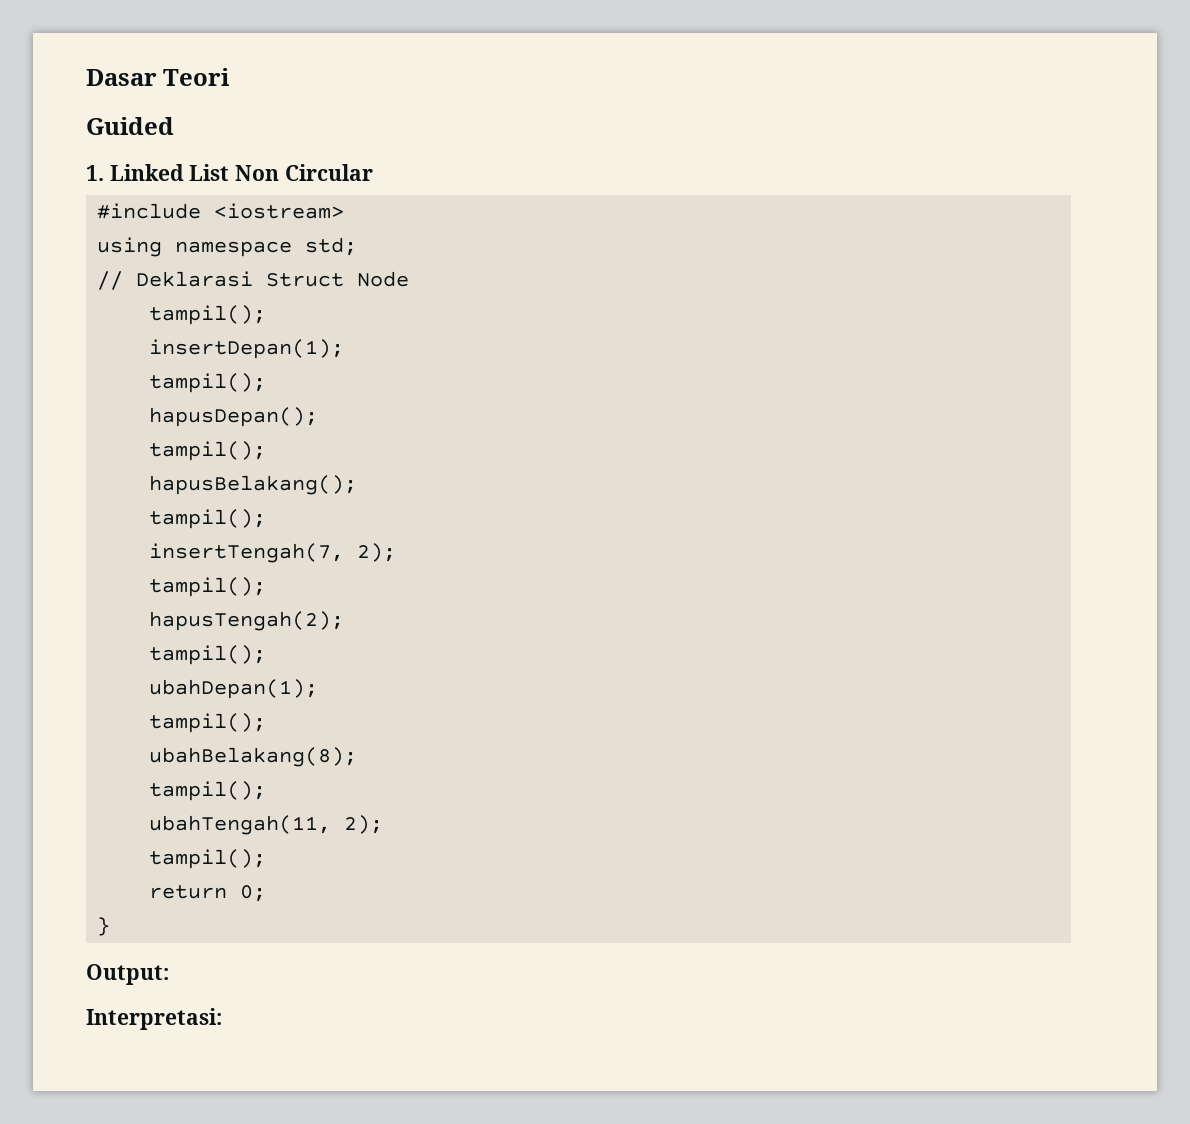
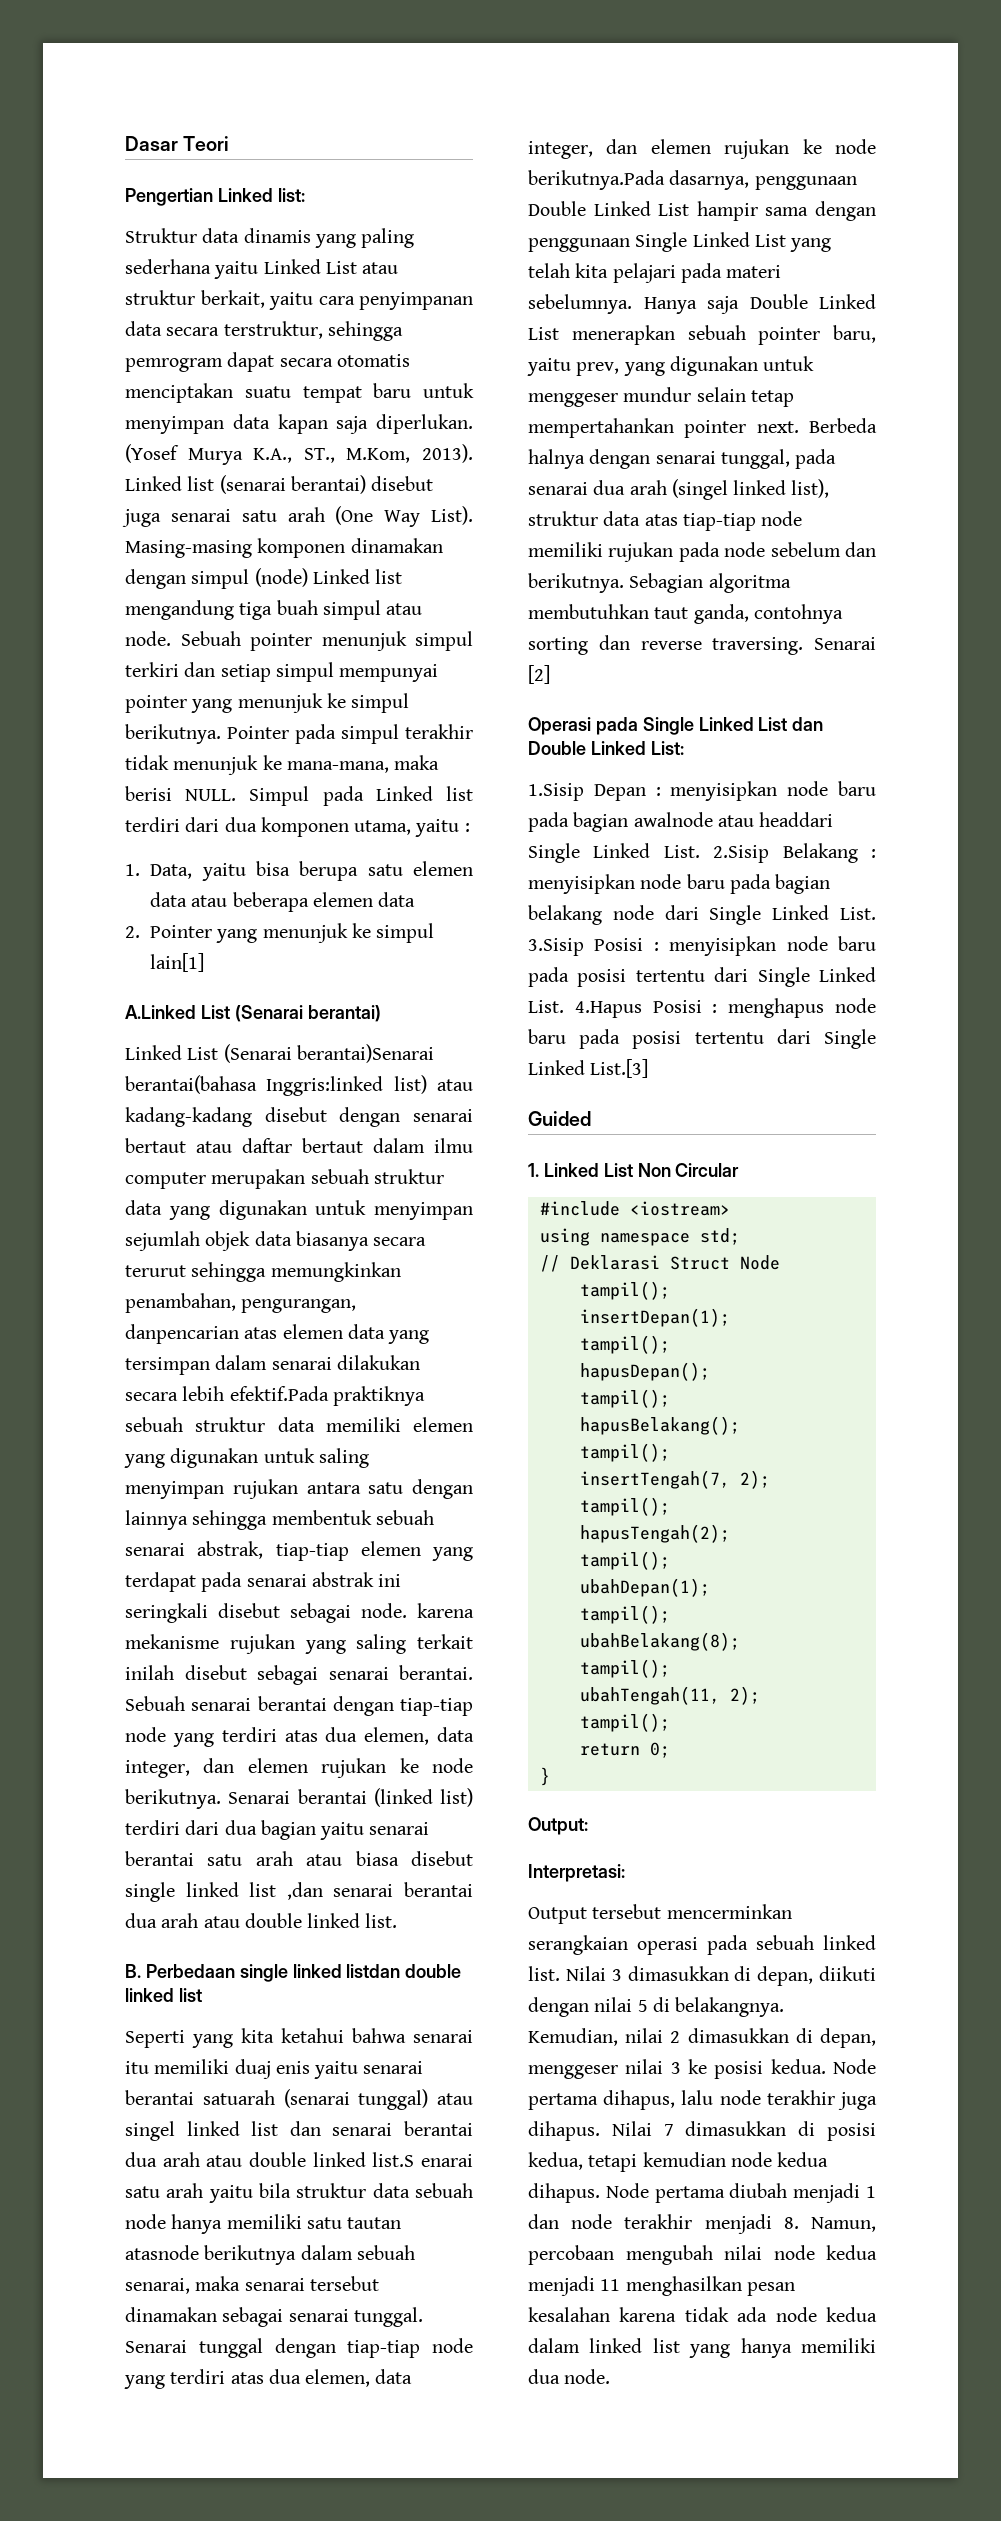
(231, 77) none -> [125,188,305,206] [125,228,415,248] [125,259,399,279] [125,290,473,310] [125,321,403,341] [125,352,410,372] [125,383,474,403] [125,414,473,434] [125,444,473,465] [125,475,434,494] [122,506,473,527] [125,538,443,558] [125,568,403,589] [125,600,423,620] [125,631,473,651] [125,662,439,682] [125,693,410,713] [125,724,473,744] [125,755,440,775] [125,786,473,806] [125,817,470,837] [125,861,473,881] [150,892,416,912] [125,923,435,943] [150,953,205,972] [125,1005,381,1022] [125,1044,434,1063] [125,1075,473,1096] [125,1107,473,1127] [125,1138,473,1153] [125,1169,444,1189] [125,1200,473,1220] [125,1231,427,1251] [125,1262,401,1282] [125,1293,357,1313] [125,1324,430,1344] [125,1355,420,1375] [125,1386,425,1406] [125,1417,473,1432] [124,1448,369,1468] [125,1479,473,1499] [125,1510,434,1530] [125,1541,473,1561] [125,1572,402,1592] [125,1603,474,1623] [125,1634,473,1654] [125,1665,473,1685] [125,1696,473,1716] [125,1727,474,1747] [125,1758,473,1778] [125,1788,473,1809] [125,1820,430,1840] [125,1851,473,1866] [125,1882,473,1902] [125,1913,398,1928] [125,1964,462,1982] [125,1988,202,2002] [125,2028,473,2048] [125,2059,424,2079] [125,2089,473,2110] [125,2121,473,2141] [125,2152,473,2167] [125,2183,473,2203] [125,2214,402,2234] [125,2245,415,2265] [125,2276,379,2294] [125,2307,423,2327] [125,2338,473,2358] [124,2369,413,2389] [528,139,876,159] [528,170,857,190] [528,201,876,221] [528,232,832,252] [528,263,782,283] [528,294,876,314] [528,325,876,345] [527,356,815,376] [528,387,794,407] [528,418,877,438] [528,449,837,469] [528,479,830,500] [528,511,803,531] [528,542,876,562] [528,573,791,593] [528,604,843,624] [528,635,876,655] [528,665,550,684] [528,717,824,735] [528,741,684,755] [528,781,876,801] [528,812,834,832] [528,843,876,863] [528,874,831,894] [528,905,876,925] [528,936,876,956] [528,967,876,987] [528,998,876,1018] [528,1029,876,1049] [528,1059,649,1078] // Pengertian Linked list: // Struktur data dinamis yang paling sederhana yaitu Linked List atau struktur berkait, yaitu cara penyimpanan data secara terstruktur, sehingga pemrogram dapat secara otomatis menciptakan suatu tempat baru untuk menyimpan data kapan saja diperlukan. (Yosef Murya K.A., ST., M.Kom, 2013). Linked list (senarai berantai) disebut juga senarai satu arah (One Way List). Masing-masing komponen dinamakan dengan simpul (node) Linked list mengandung tiga buah simpul atau node. Sebuah pointer menunjuk simpul terkiri dan setiap simpul mempunyai pointer yang menunjuk ke simpul berikutnya. Pointer pada simpul terakhir tidak menunjuk ke mana-mana, maka berisi NULL. Simpul pada Linked list terdiri dari dua komponen utama, yaitu : // 1. Data, yaitu bisa berupa satu elemen data atau beberapa elemen data // 2. Pointer yang menunjuk ke simpul lain[1] // A.Linked List (Senarai berantai) // Linked List (Senarai berantai)Senarai berantai(bahasa Inggris:linked list) atau kadang-kadang disebut dengan senarai bertaut atau daftar bertaut dalam ilmu computer merupakan sebuah struktur data yang digunakan untuk menyimpan sejumlah objek data biasanya secara terurut sehingga memungkinkan penambahan, pengurangan, danpencarian atas elemen data yang tersimpan dalam senarai dilakukan secara lebih efektif.Pada praktiknya sebuah struktur data memiliki elemen yang digunakan untuk saling menyimpan rujukan antara satu dengan lainnya sehingga membentuk sebuah senarai abstrak, tiap-tiap elemen yang terdapat pada senarai abstrak ini seringkali disebut sebagai node. karena mekanisme rujukan yang saling terkait inilah disebut sebagai senarai berantai. Sebuah senarai berantai dengan tiap-tiap node yang terdiri atas dua elemen, data integer, dan elemen rujukan ke node berikutnya. Senarai berantai (linked list) terdiri dari dua bagian yaitu senarai berantai satu arah atau biasa disebut single linked list ,dan senarai berantai dua arah atau double linked list. // B. Perbedaan single linked listdan double linked list // Seperti yang kita ketahui bahwa senarai itu memiliki duaj enis yaitu senarai berantai satuarah (senarai tunggal) atau singel linked list dan senarai berantai dua arah atau double linked list.S enarai satu arah yaitu bila struktur data sebuah node hanya memiliki satu tautan atasnode berikutnya dalam sebuah senarai, maka senarai tersebut dinamakan sebagai senarai tunggal. Senarai tunggal dengan tiap-tiap node yang terdiri atas dua elemen, data integer, dan elemen rujukan ke node berikutnya.Pada dasarnya, penggunaan Double Linked List hampir sama dengan penggunaan Single Linked List yang telah kita pelajari pada materi sebelumnya. Hanya saja Double Linked List menerapkan sebuah pointer baru, yaitu prev, yang digunakan untuk menggeser mundur selain tetap mempertahankan pointer next. Berbeda halnya dengan senarai tunggal, pada senarai dua arah (singel linked list), struktur data atas tiap-tiap node memiliki rujukan pada node sebelum dan berikutnya. Sebagian algoritma membutuhkan taut ganda, contohnya sorting dan reverse traversing. Senarai [2] // Operasi pada Single Linked List dan Double Linked List: // 1.Sisip Depan : menyisipkan node baru pada bagian awalnode atau headdari Single Linked List. 2.Sisip Belakang : menyisipkan node baru pada bagian belakang node dari Single Linked List. 3.Sisip Posisi : menyisipkan node baru pada posisi tertentu dari Single Linked List. 4.Hapus Posisi : menghapus node baru pada posisi tertentu dari Single Linked List.[3]
(222, 1019) none -> [528,1904,792,1924] [528,1935,876,1955] [528,1966,876,1986] [528,1997,785,2017] [528,2028,876,2048] [528,2059,876,2079] [528,2090,877,2110] [528,2121,876,2141] [528,2152,829,2172] [528,2183,876,2203] [528,2214,876,2234] [528,2245,877,2265] [528,2276,795,2296] [528,2307,877,2322] [528,2338,876,2358] [528,2369,611,2384] // Output tersebut mencerminkan serangkaian operasi pada sebuah linked list. Nilai 3 dimasukkan di depan, diikuti dengan nilai 5 di belakangnya. Kemudian, nilai 2 dimasukkan di depan, menggeser nilai 3 ke posisi kedua. Node pertama dihapus, lalu node terakhir juga dihapus. Nilai 7 dimasukkan di posisi kedua, tetapi kemudian node kedua dihapus. Node pertama diubah menjadi 1 dan node terakhir menjadi 8. Namun, percobaan mengubah nilai node kedua menjadi 11 menghasilkan pesan kesalahan karena tidak ada node kedua dalam linked list yang hanya memiliki dua node.

